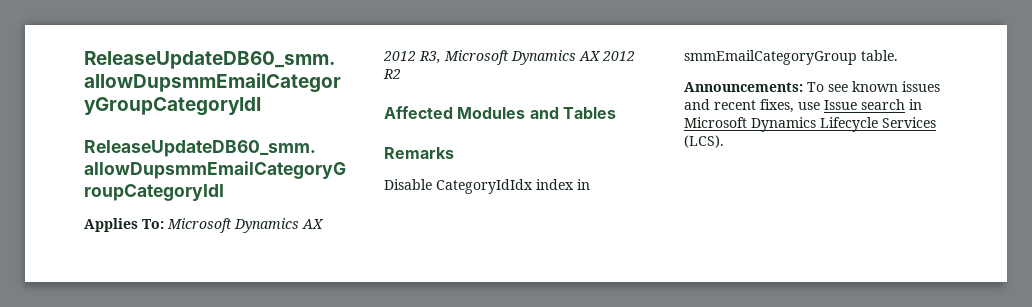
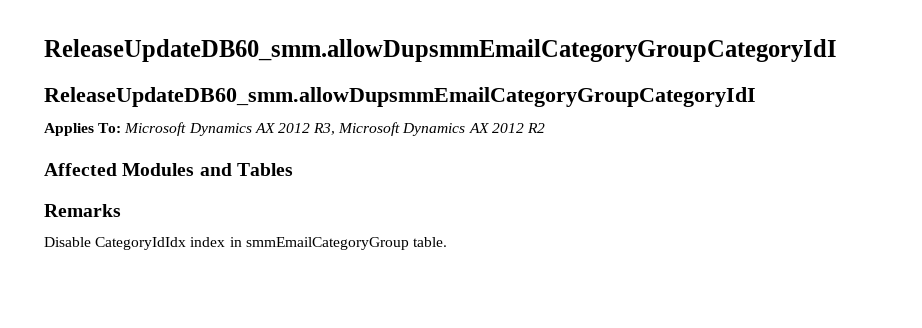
[684,81,940,92] [684,99,922,113] [684,117,936,132] [684,135,724,148] // Announcements: To see known issues and recent fixes, use Issue search in Microsoft Dynamics Lifecycle Services (LCS). -> (447, 242) none

